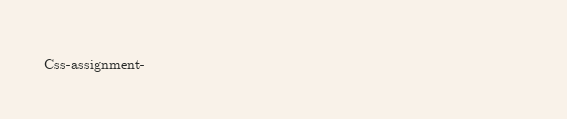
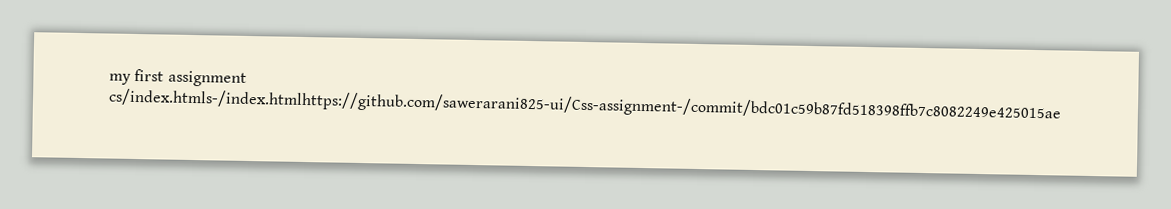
[44,59,145,72] Css-assignment- -> [109,68,247,87] [108,88,1062,123] my first assignment cs/index.htmls-/index.htmlhttps://github.com/sawerarani825-ui/Css-assignment-/commit/bdc01c59b87fd518398ffb7c8082249e425015ae

